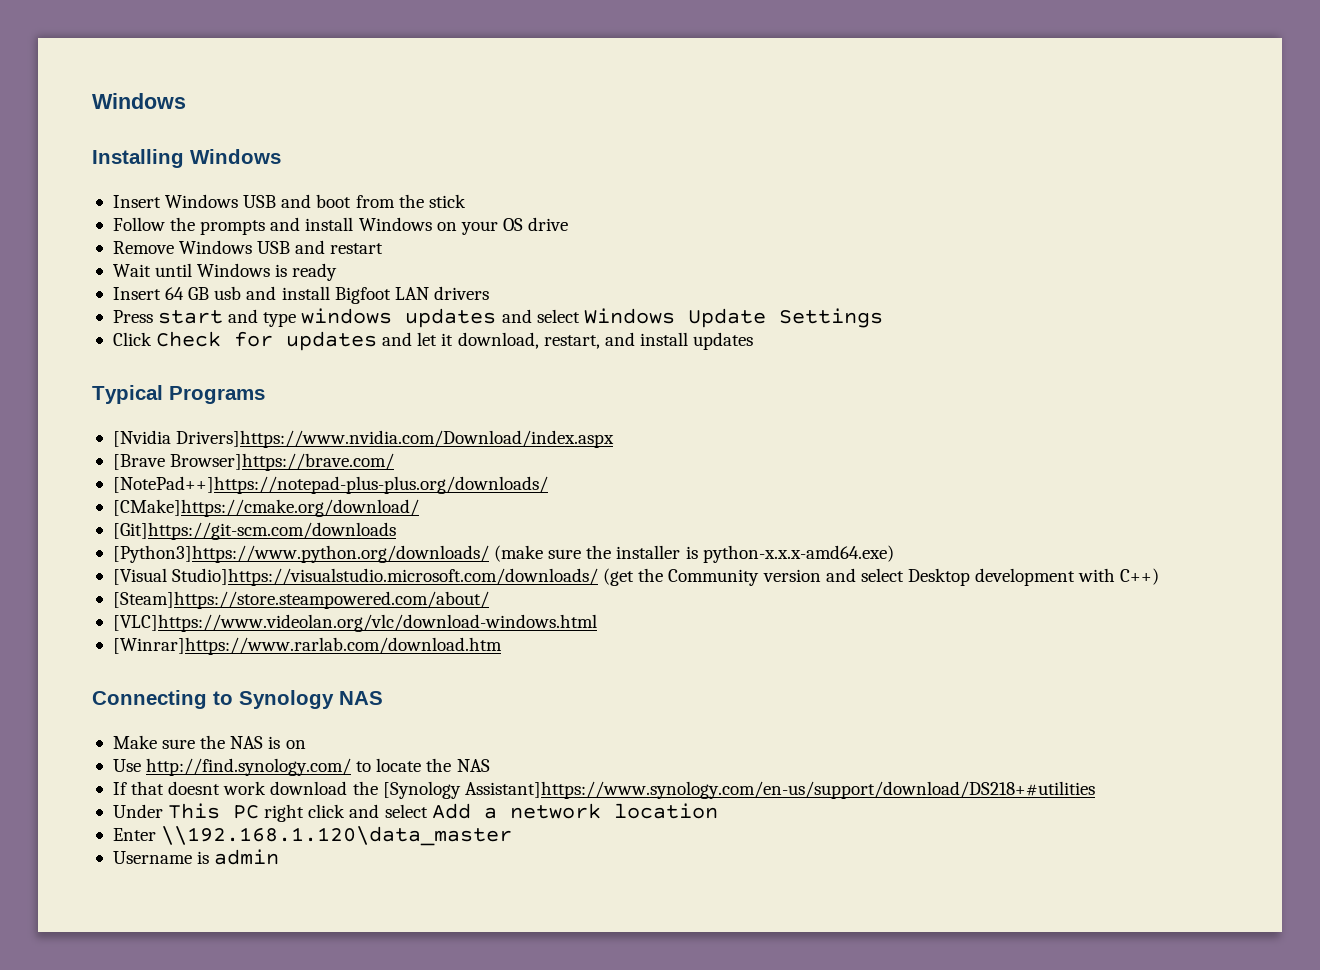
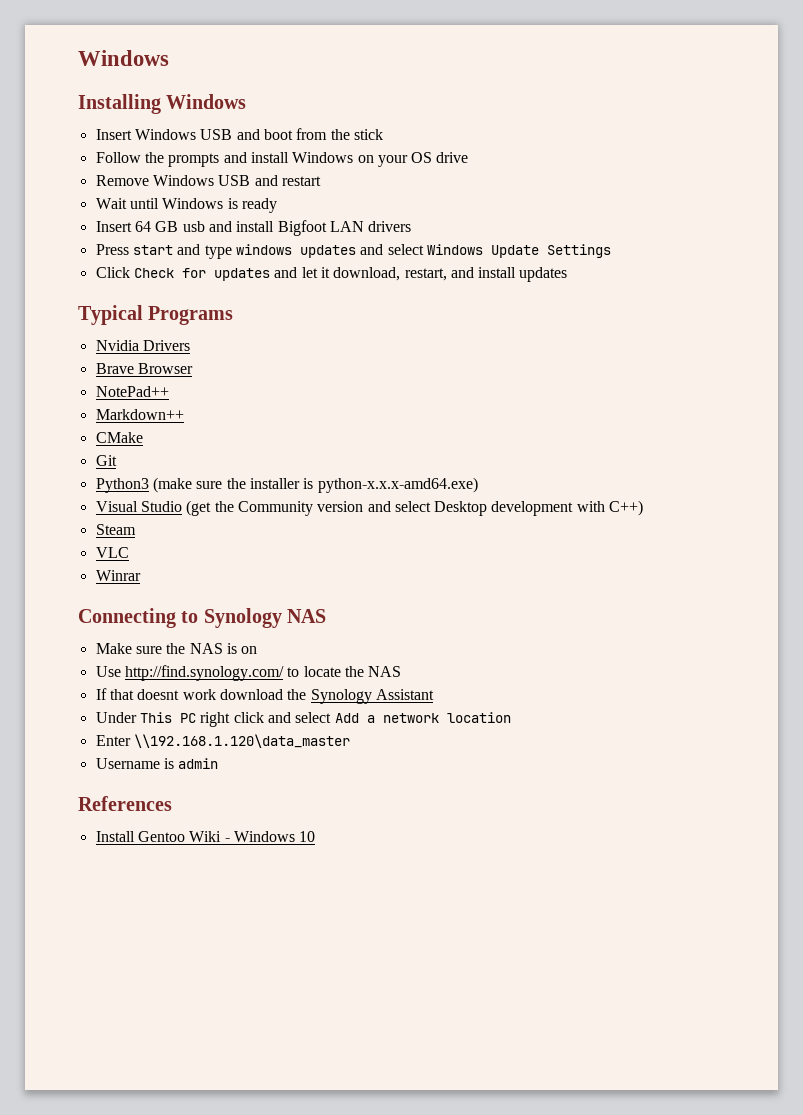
[112,430,615,448] [112,453,395,471] [112,476,548,494] [112,499,419,517] [112,522,396,540] [112,545,489,563] [Nvidia Drivers]https://www.nvidia.com/Download/index.aspx // [Brave Browser]https://brave.com/ // [NotePad++]https://notepad-plus-plus.org/downloads/ // [CMake]https://cmake.org/download/ // [Git]https://git-scm.com/downloads // [Python3]https://www.python.org/downloads/ -> [95,340,190,351] [95,363,193,374] [95,386,169,397] [95,409,184,420] [95,432,143,443] [95,455,117,466] [95,478,149,493] Nvidia Drivers // Brave Browser // NotePad++ // Markdown++ // CMake // Git // Python3
[112,568,599,586] [Visual Studio]https://visualstudio.microsoft.com/downloads/ -> [95,501,182,512] Visual Studio
[112,591,489,609] [112,614,597,632] [112,637,502,655] [Steam]https://store.steampowered.com/about/ // [VLC]https://www.videolan.org/vlc/download-windows.html // [Winrar]https://www.rarlab.com/download.htm -> [95,524,136,535] [95,547,129,558] [95,570,141,581] Steam // VLC // Winrar
[382,781,1095,799] [Synology Assistant]https://www.synology.com/en-us/support/download/DS218+#utilities -> [310,689,434,704] Synology Assistant
(280, 857) none -> [78,796,172,811] [95,831,316,842] // References // Install Gentoo Wiki - Windows 10

